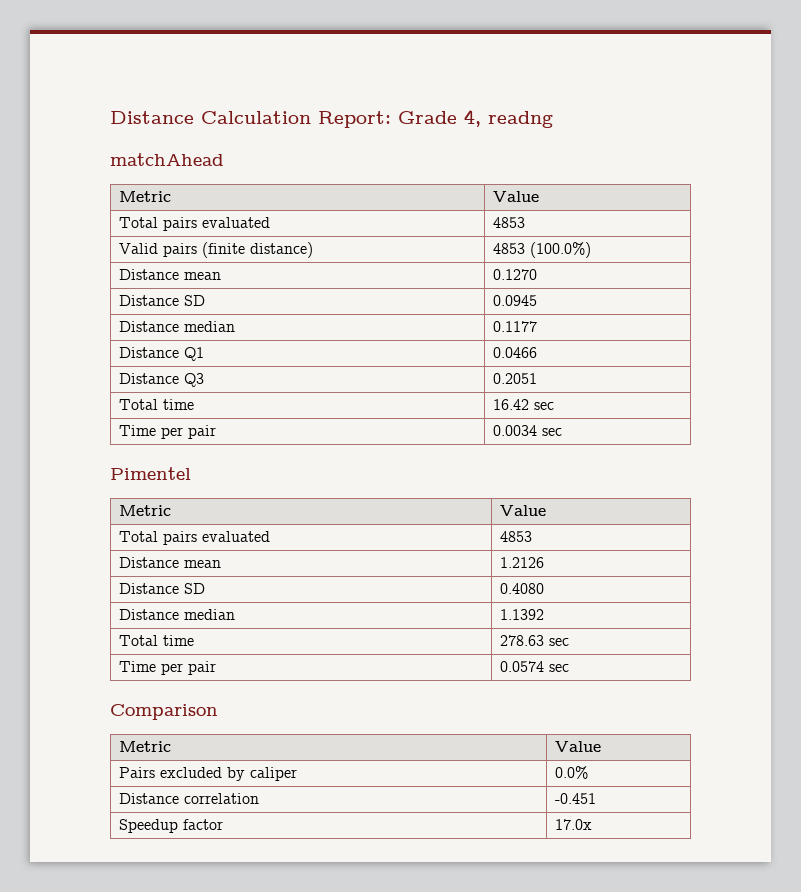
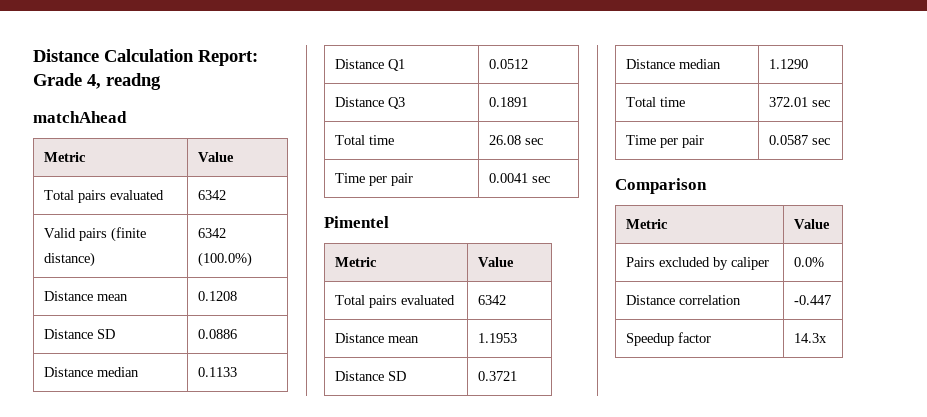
[493,217,526,228] 4853 -> [197,190,226,200] 6342
[493,243,526,254] 4853 -> [197,228,226,238] 6342
[493,269,538,280] [119,295,206,306] [493,295,538,306] [119,321,236,332] [493,321,538,332] 0.1270 // Distance SD | 0.0945 // Distance median | 0.1177 -> [197,291,237,301] [43,329,115,339] [197,329,237,339] [43,367,139,377] [197,367,237,377] 0.1208 // Distance SD | 0.0886 // Distance median | 0.1133
[493,347,538,358] 0.0466 -> [488,59,528,69] 0.0512
[493,373,538,384] [119,399,195,410] [493,399,555,410] [119,425,217,439] [493,425,538,436] 0.2051 // Total time | 16.42 sec // Time per pair | 0.0034 -> [488,97,528,107] [334,135,394,145] [488,135,543,145] [334,173,413,186] [488,173,528,183] 0.1891 // Total time | 26.08 sec // Time per pair | 0.0041
[500,531,533,542] [119,557,222,568] [500,557,545,568] [119,583,206,594] [500,583,545,594] [119,609,236,620] [500,609,545,620] [119,635,195,646] [500,635,570,646] [119,661,217,675] [500,661,545,672] 4853 // Distance mean | 1.2126 // Distance SD | 0.4080 // Distance median | 1.1392 // Total time | 278.63 sec // Time per pair | 0.0574 -> [477,295,506,305] [334,333,419,343] [477,333,517,343] [334,371,406,381] [477,371,517,381] [625,59,721,69] [768,59,808,69] [625,97,685,107] [768,97,830,107] [625,135,704,148] [768,135,808,145] 6342 // Distance mean | 1.1953 // Distance SD | 0.3721 // Distance median | 1.1290 // Total time | 372.01 sec // Time per pair | 0.0587
[555,793,597,804] -0.451 -> [793,295,831,305] -0.447
[555,819,593,830] 17.0x -> [793,333,827,343] 14.3x

